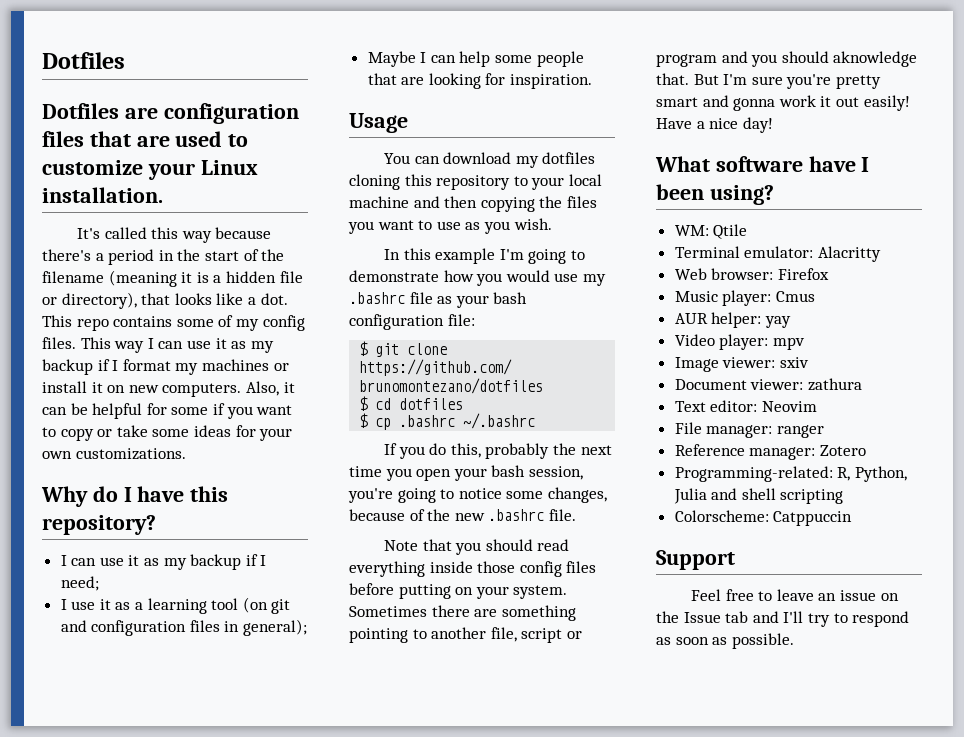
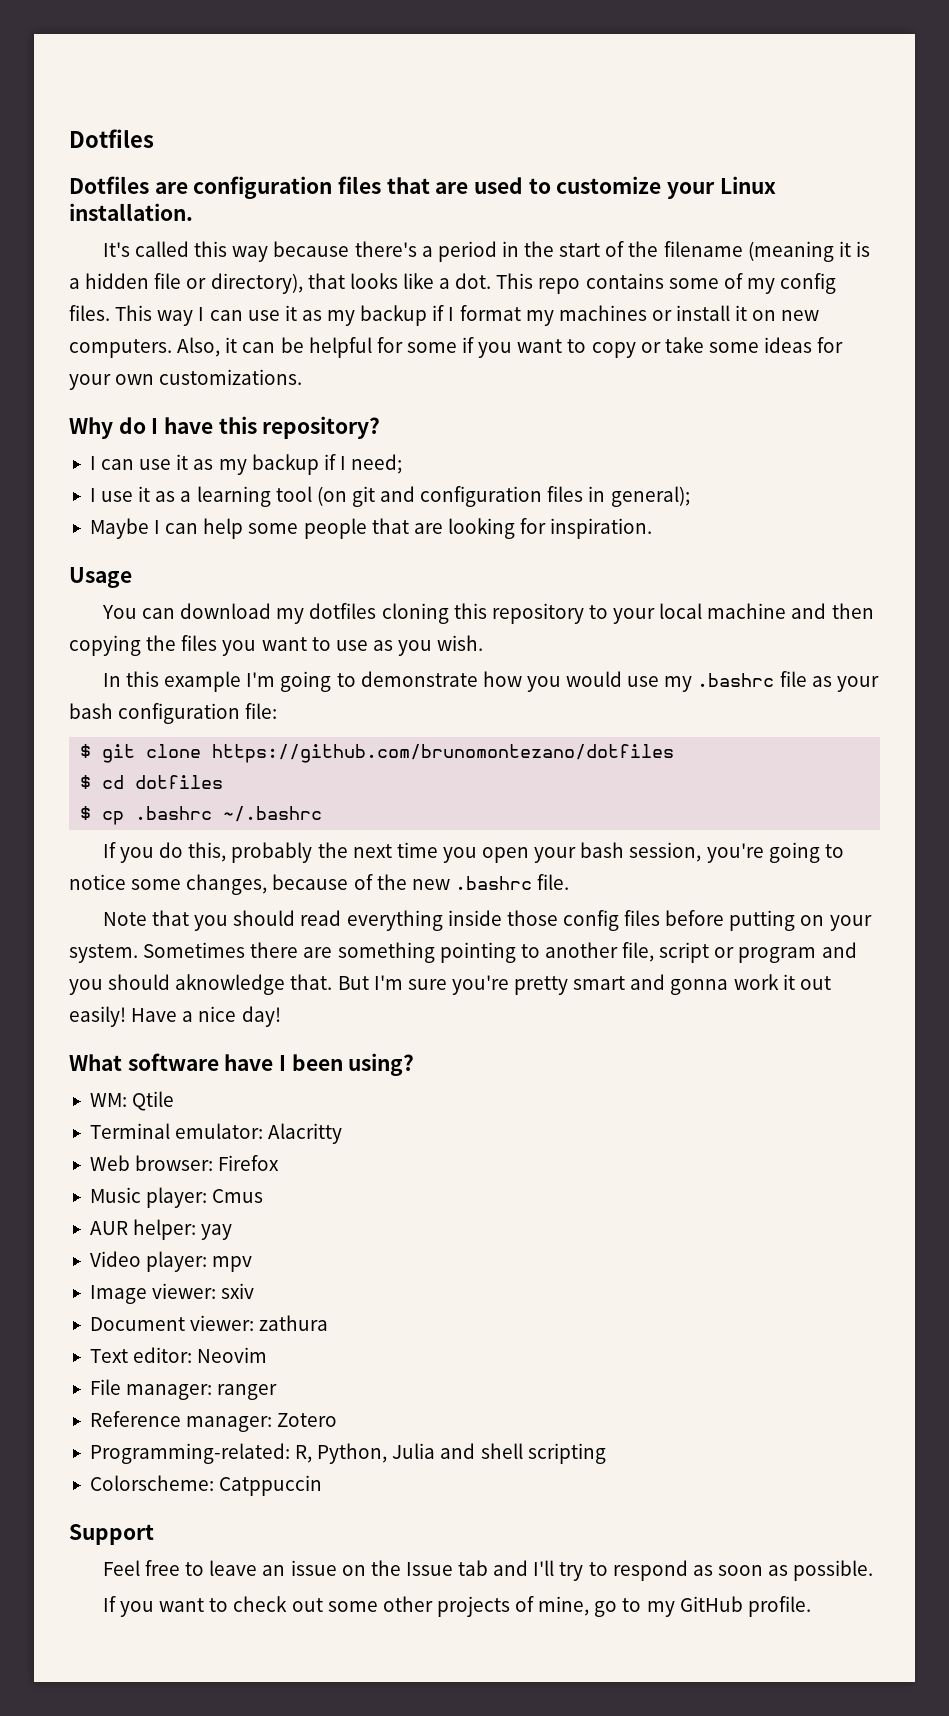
(794, 641) none -> [102,1596,811,1617] // If you want to check out some other projects of mine, go to my GitHub profile.

